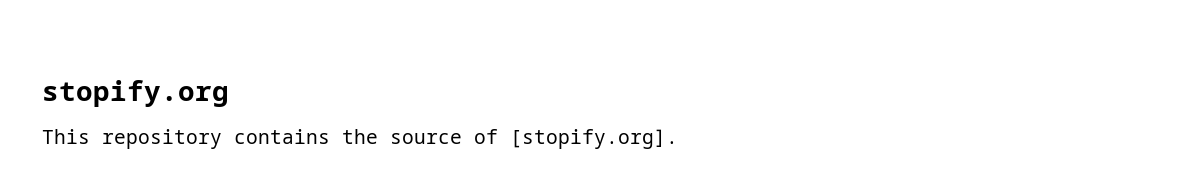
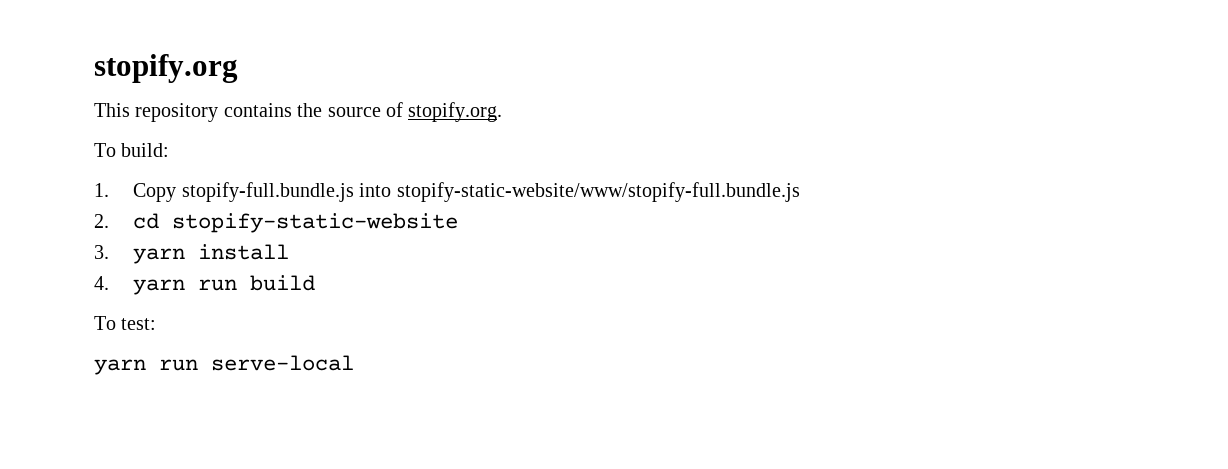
[510,129,678,149] [stopify.org]. -> [408,102,503,122] [94,143,170,157] [94,182,800,202] [94,213,459,233] [94,244,290,264] [94,275,316,295] [94,316,157,330] [94,355,354,375] stopify.org. // To build: // 1. Copy stopify-full.bundle.js into stopify-static-website/www/stopify-full.bundle.js // 2. cd stopify-static-website // 3. yarn install // 4. yarn run build // To test: // yarn run serve-local

